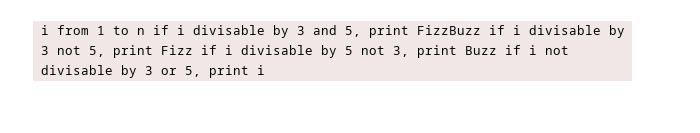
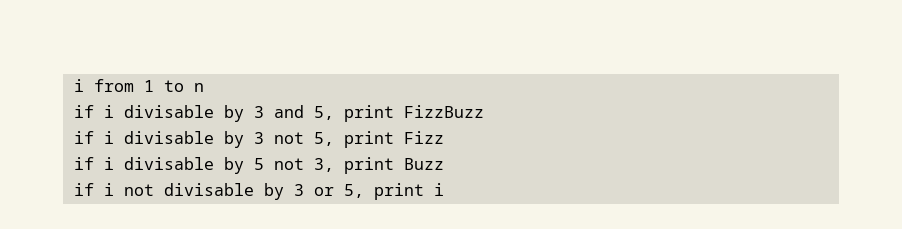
(145, 31) none -> (204, 87) //
(481, 30) none -> (484, 111) //
(193, 50) none -> (444, 137) //
(497, 50) none -> (444, 164) //

